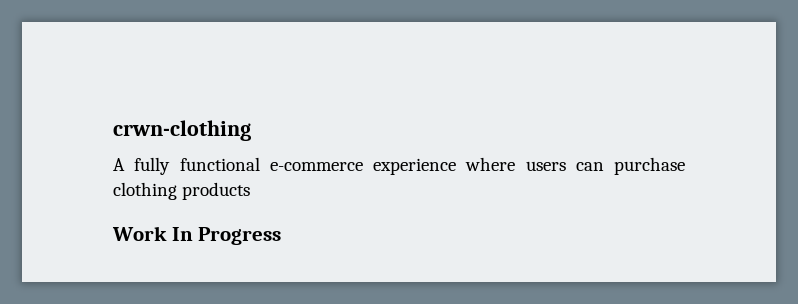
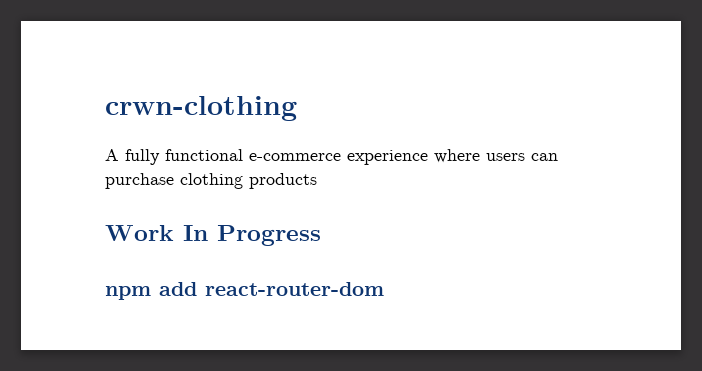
(282, 236) none -> [105,282,384,300] // npm add react-router-dom

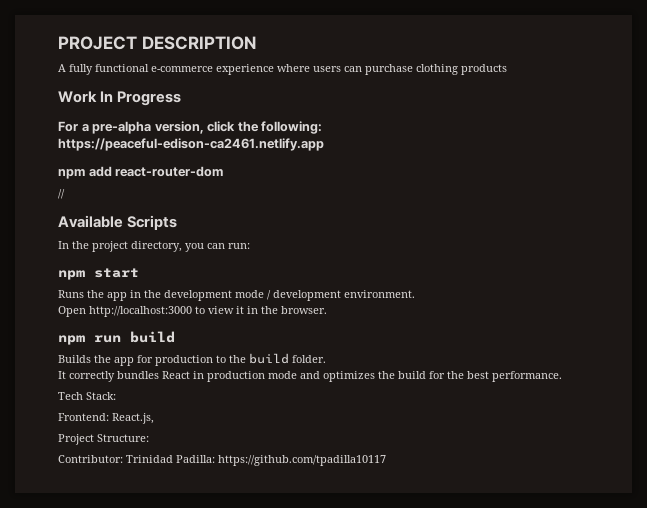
[105,96,297,121] crwn-clothing -> [58,36,256,50] PROJECT DESCRIPTION
[105,282,384,300] npm add react-router-dom -> [58,121,323,134] [58,138,324,151] [58,166,224,179] [58,189,65,199] [58,215,178,230] [58,241,250,252] [58,268,139,280] [58,290,415,301] [58,306,327,317] [58,331,175,345] [58,353,326,366] [58,371,562,382] [58,392,116,400] [58,413,154,424] [58,434,149,445] [58,455,386,466] For a pre-alpha version, click the following: https://peaceful-edison-ca2461.netlify.app // npm add react-router-dom // // // Available Scripts // In the project directory, you can run: // npm start // Runs the app in the development mode / development environment. // Open http://localhost:3000 to view it in the browser. // npm run build // Builds the app for production to the build folder. // It correctly bundles React in production mode and optimizes the build for the best performance. // Tech Stack: // Frontend: React.js, // Project Structure: // Contributor: Trinidad Padilla: https://github.com/tpadilla10117

